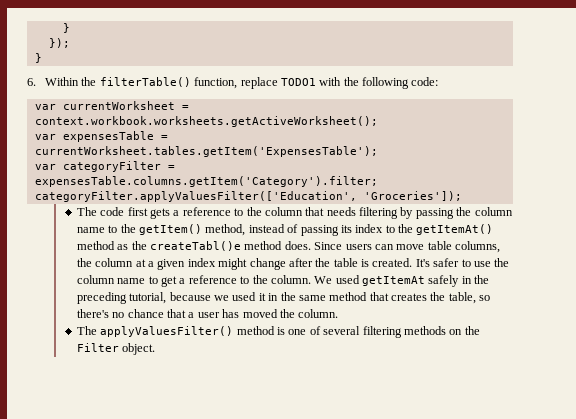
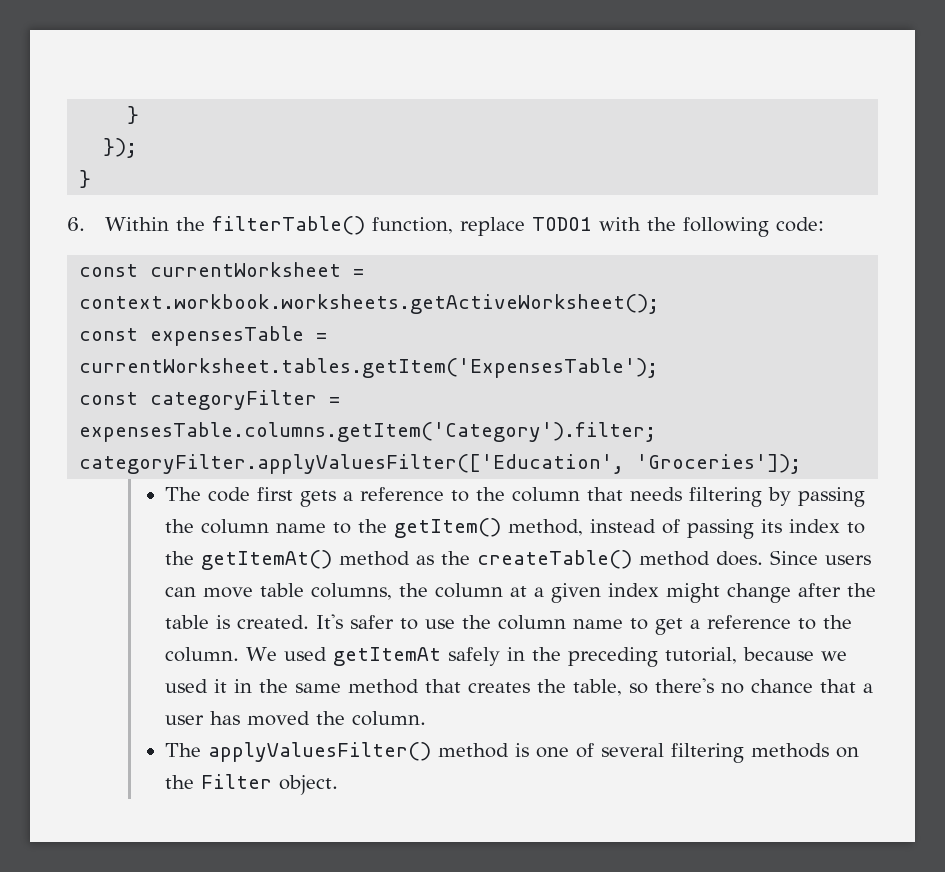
[34,104,56,110] var -> [79,264,139,277] const
[34,134,56,140] var -> [79,328,139,341] const
[34,164,56,170] var -> [79,392,139,405] const
[150,241,242,251] createTabl()e -> [477,550,633,569] createTable()

